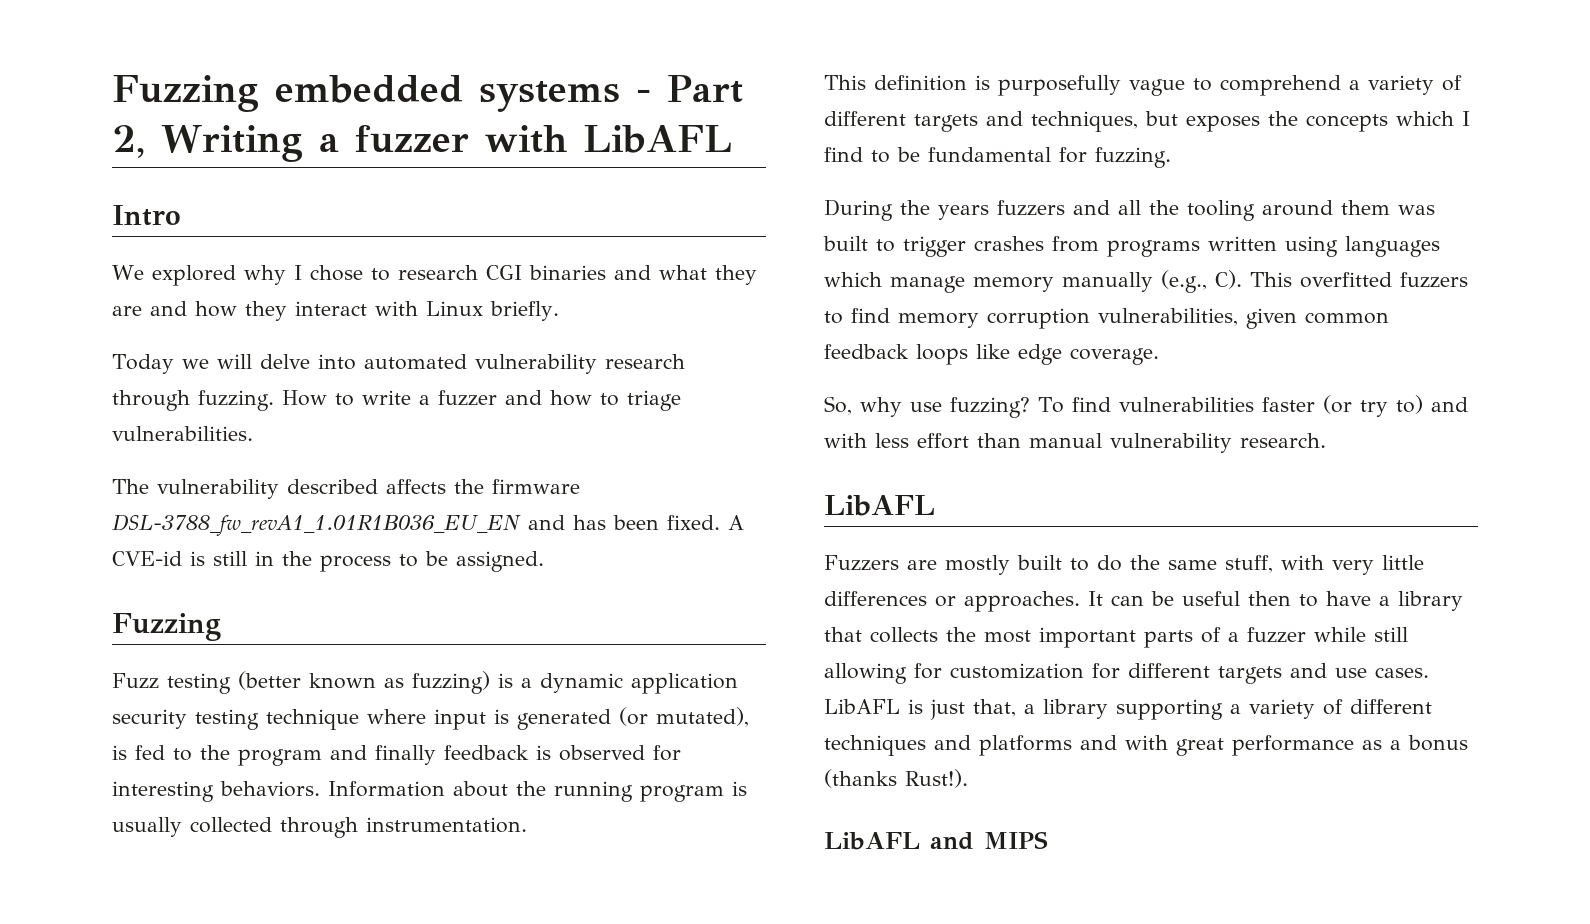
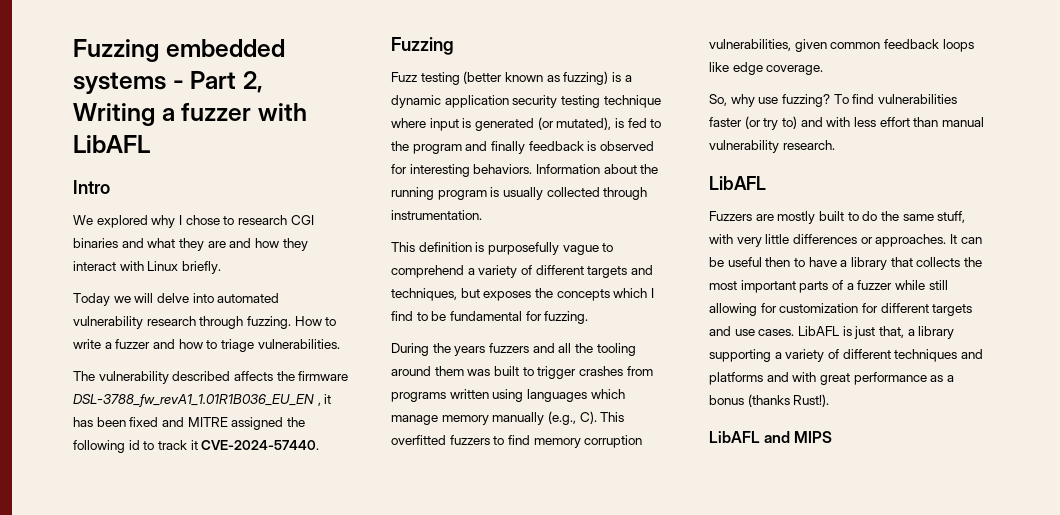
[528,515,744,530] [112,551,544,572] and has been fixed. A CVE-id is still in the process to be assigned. -> [317,394,332,406] [73,417,305,430] [73,440,320,453] , it has been fixed and MITRE assigned the following id to track it CVE-2024-57440.

